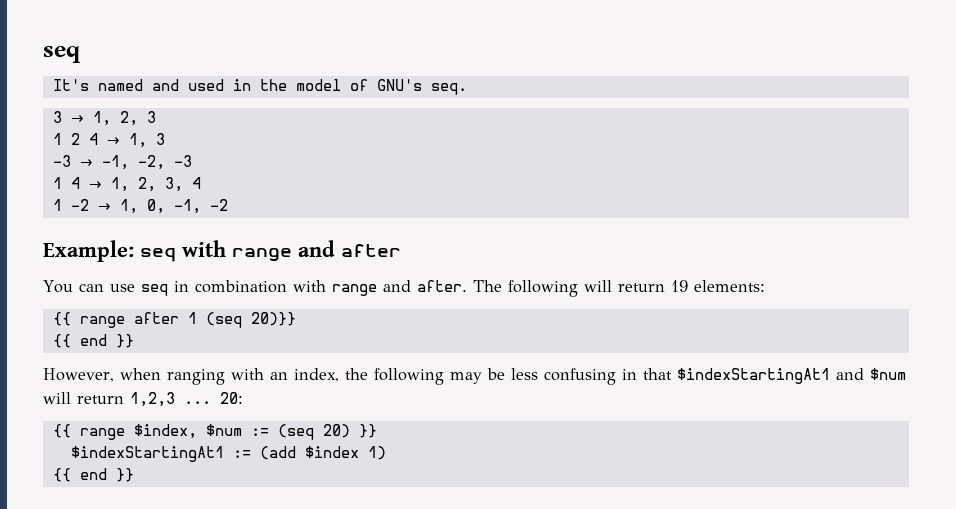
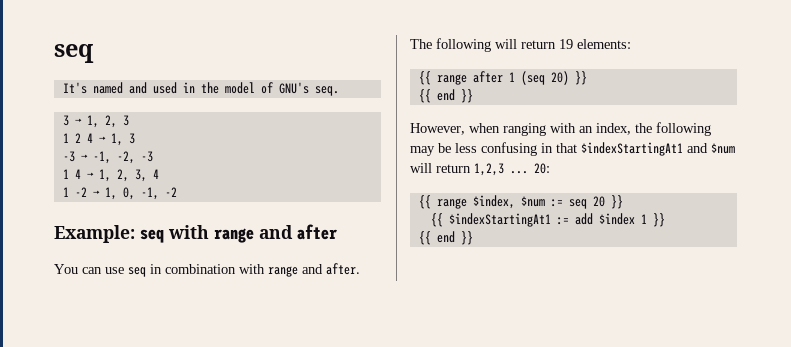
[250,312,296,326] 20)}} -> [550,71,587,85] 20) }}
[277,424,377,440] (seq 20) }} // -> [568,195,623,209] [430,213,443,227] seq 20 }} // {{
[259,446,386,460] (add $index 1) -> [574,213,665,227] add $index 1 }}

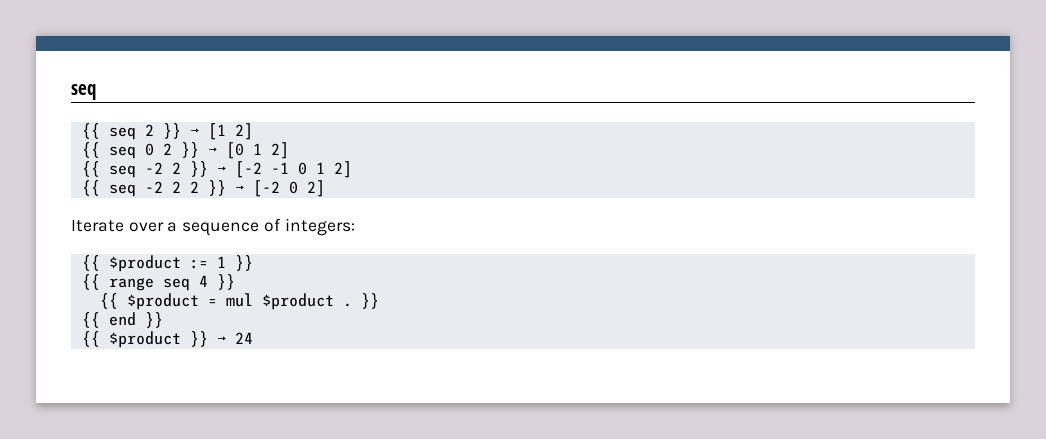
[62,82,339,96] [62,115,129,128] [62,133,135,146] [62,151,153,164] [62,169,159,182] [62,187,177,200] [54,224,337,243] [54,263,360,277] [410,38,631,52] [418,71,587,85] [418,89,473,103] [410,122,711,136] [410,142,735,156] [410,163,550,176] [418,195,623,209] [430,213,665,227] [418,231,473,245] It's named and used in the model of GNU's seq. // 3 → 1, 2, 3 // 1 2 4 → 1, 3 // -3 → -1, -2, -3 // 1 4 → 1, 2, 3, 4 // 1 -2 → 1, 0, -1, -2 // Example: seq with range and after // You can use seq in combination with range and after. The following will return 19 elements: // {{ range after 1 (seq 20) }} // {{ end }} // However, when ranging with an index, the following may be less confusing in that $indexStartingAt1 and $num will return 1,2,3 ... 20: // {{ range $index, $num := seq 20 }} // {{ $indexStartingAt1 := add $index 1 }} // {{ end }} -> [81,123,253,140] [81,142,289,159] [81,161,352,178] [81,180,325,197] [71,218,355,236] [81,255,253,272] [81,274,235,291] [99,293,379,310] [81,312,163,328] [81,331,253,348] {{ seq 2 }} → [1 2] // {{ seq 0 2 }} → [0 1 2] // {{ seq -2 2 }} → [-2 -1 0 1 2] // {{ seq -2 2 2 }} → [-2 0 2] // Iterate over a sequence of integers: // {{ $product := 1 }} // {{ range seq 4 }} // {{ $product = mul $product . }} // {{ end }} // {{ $product }} → 24

